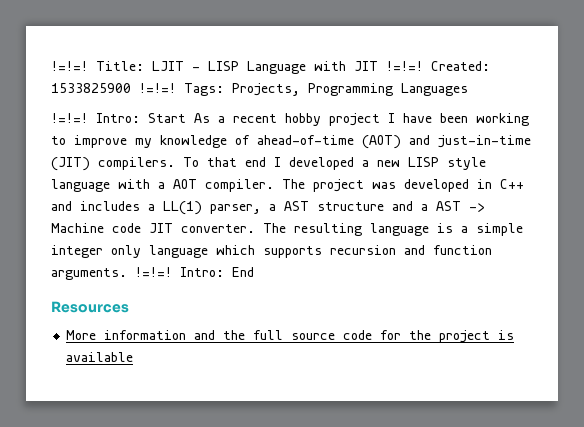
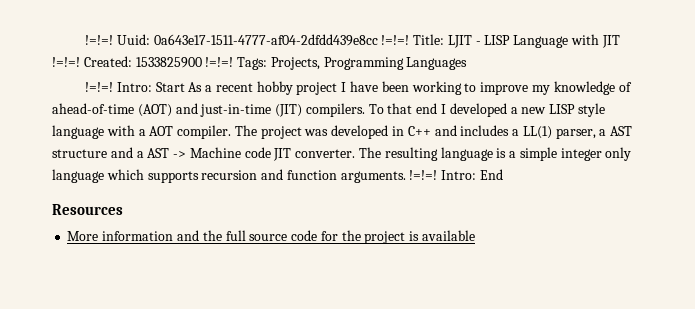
[51,61,88,71] !=!=! -> [85,34,410,46] !=!=! Uuid: 0a643e17-1511-4777-af04-2dfdd439e8cc !=!=!

